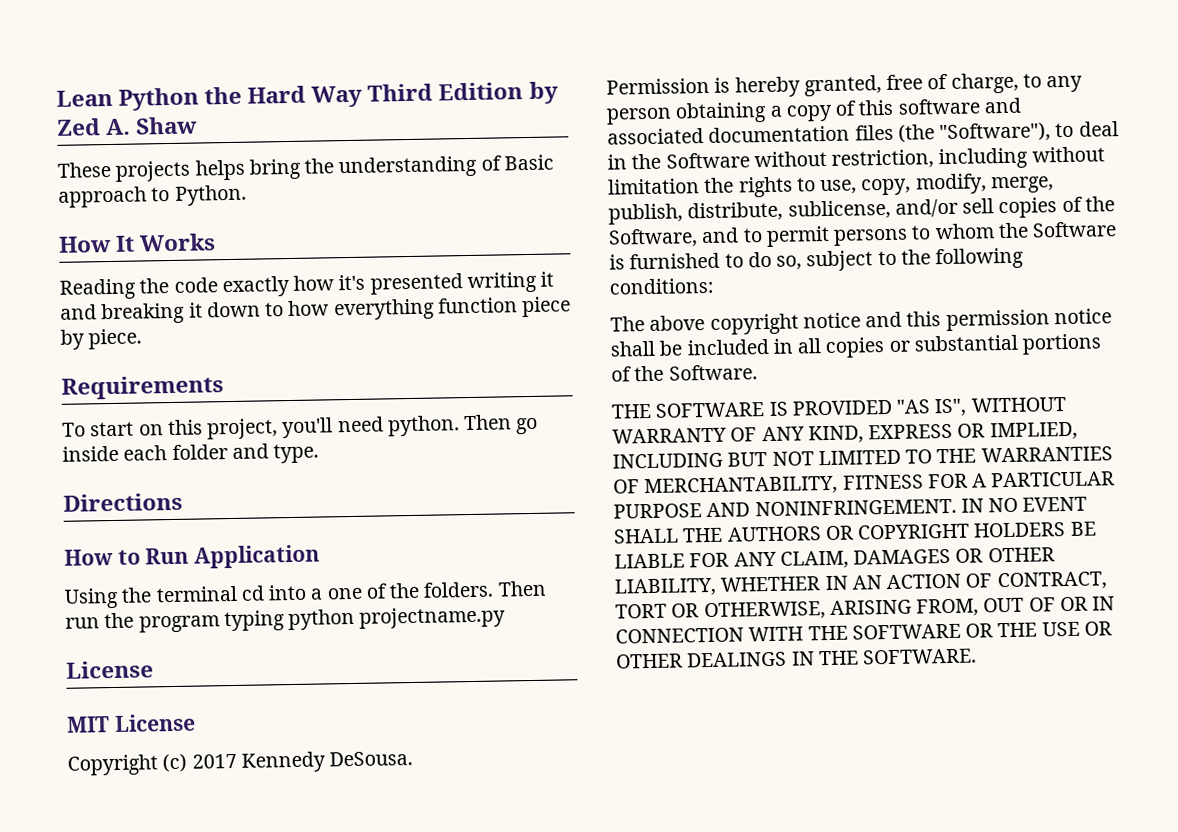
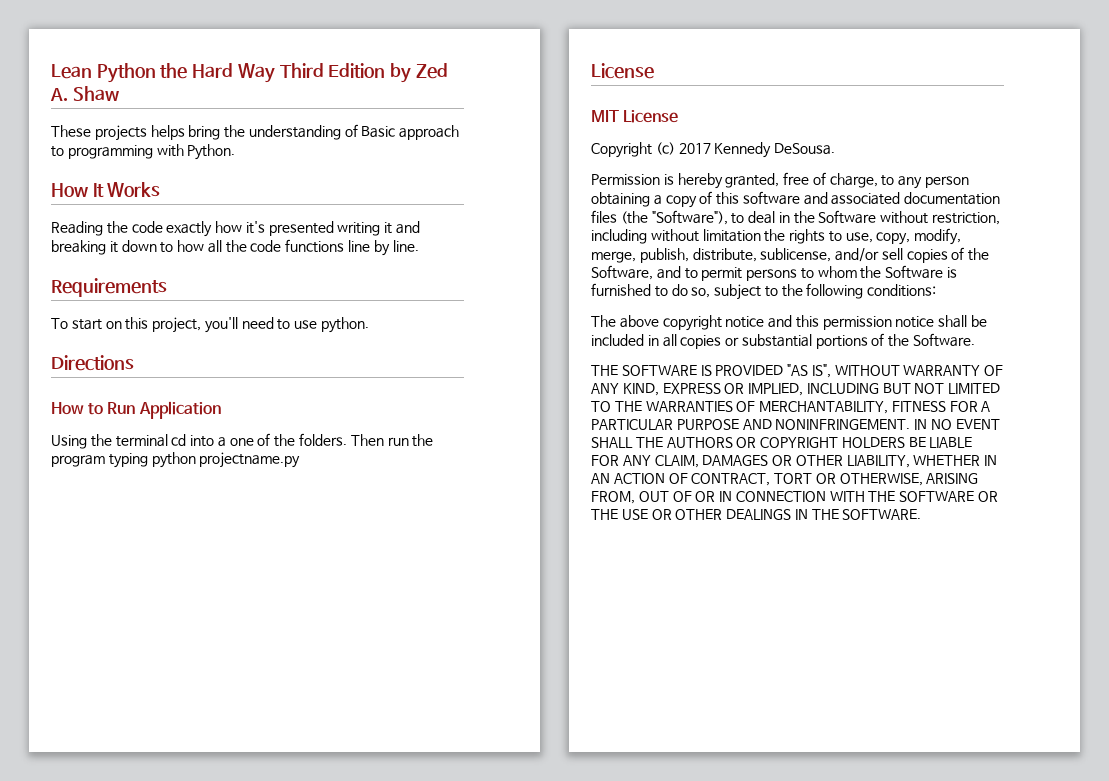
(171, 194) none -> [67,144,184,159] programming with
[333,296,572,321] [60,328,143,350] everything function piece by piece. -> [207,239,419,256] all the code functions line by line.
(384, 424) none -> [277,319,318,330] to use
[463,414,539,435] [62,443,320,464] Then go inside each folder and type. -> (370, 325) none

